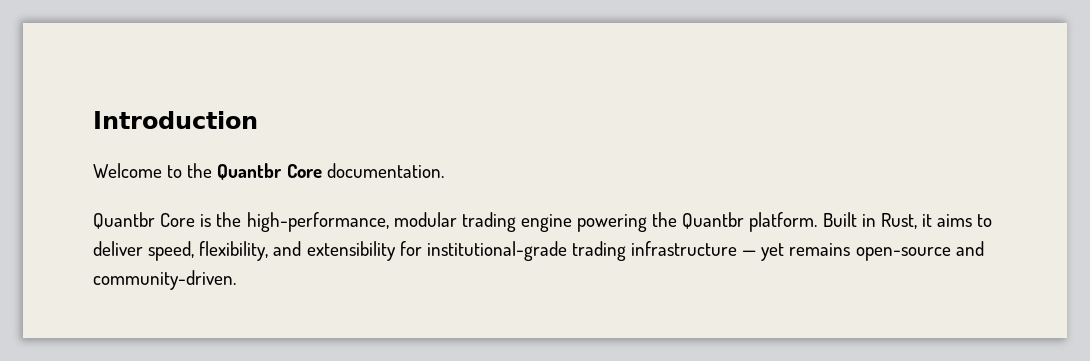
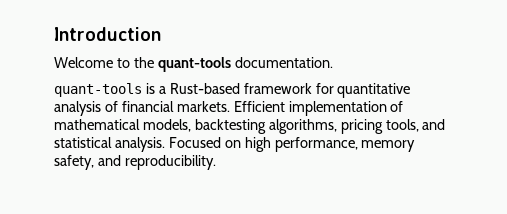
[217,163,322,180] Quantbr Core -> [157,57,231,72] quant-tools
[93,212,993,232] [93,241,984,261] [93,270,236,290] Quantbr Core is the high-performance, modular trading engine powering the Quantbr platform. Built in Rust, it aims to deliver speed, flexibility, and extensibility for institutional-grade trading infrastructure — yet remains open-source and community-driven. -> [54,83,411,98] [54,101,404,116] [54,119,446,134] [54,137,416,152] [54,155,216,170] quant-tools is a Rust-based framework for quantitative analysis of financial markets. Efficient implementation of mathematical models, backtesting algorithms, pricing tools, and statistical analysis. Focused on high performance, memory safety, and reproducibility.

